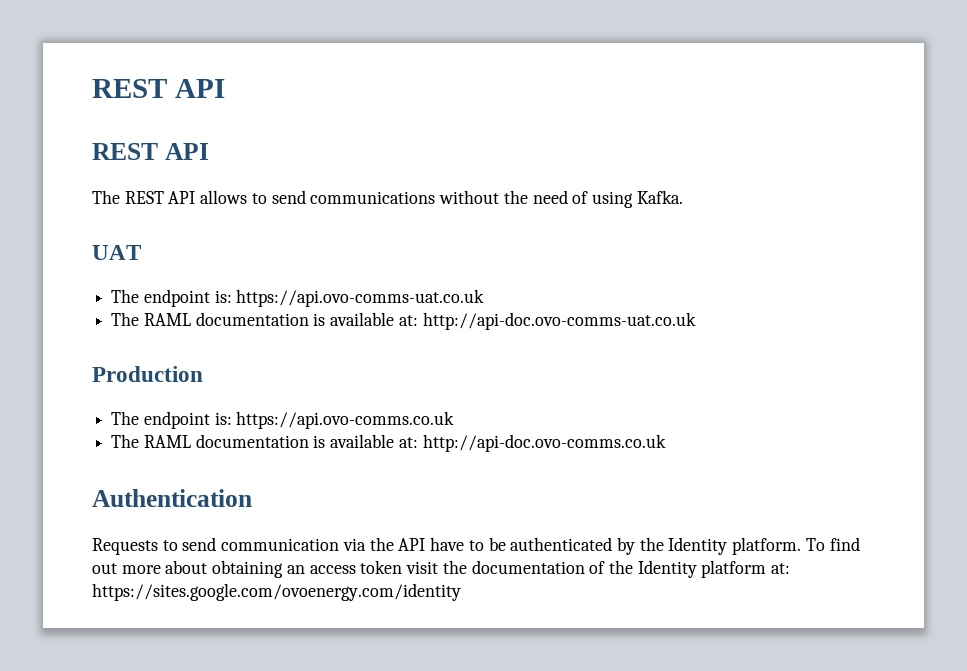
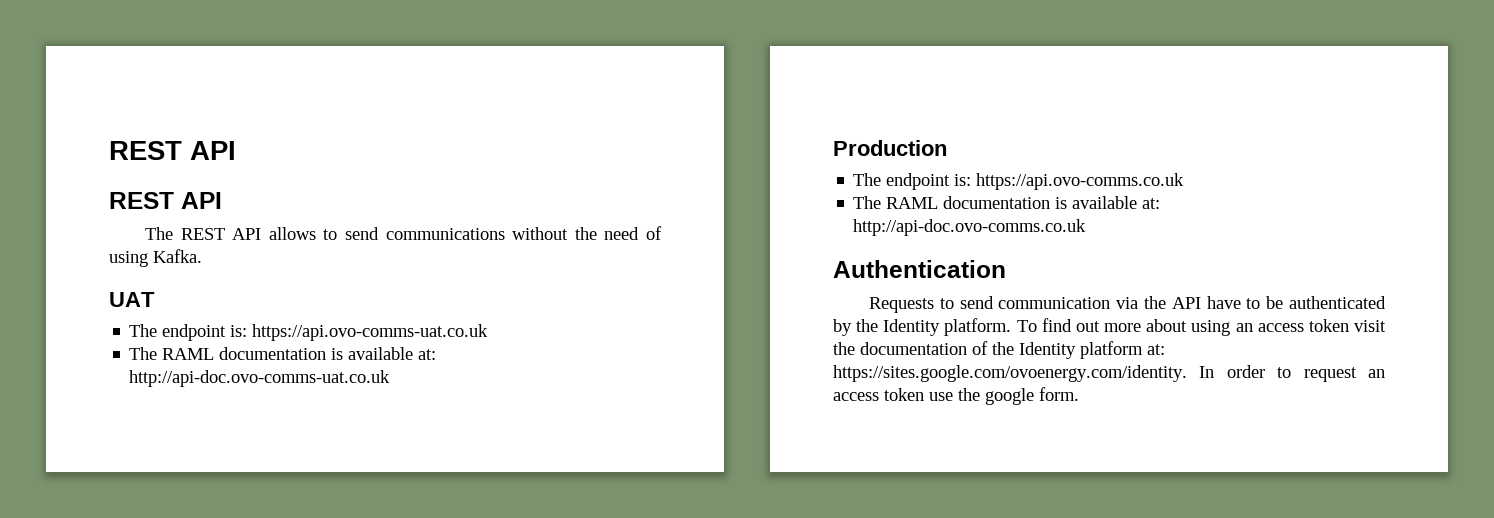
[212,560,284,578] obtaining -> [1191,320,1231,336] using
[92,583,461,601] https://sites.google.com/ovoenergy.com/identity -> [833,365,1385,382] [833,387,1079,405] https://sites.google.com/ovoenergy.com/identity. In order to request an access token use the google form.

